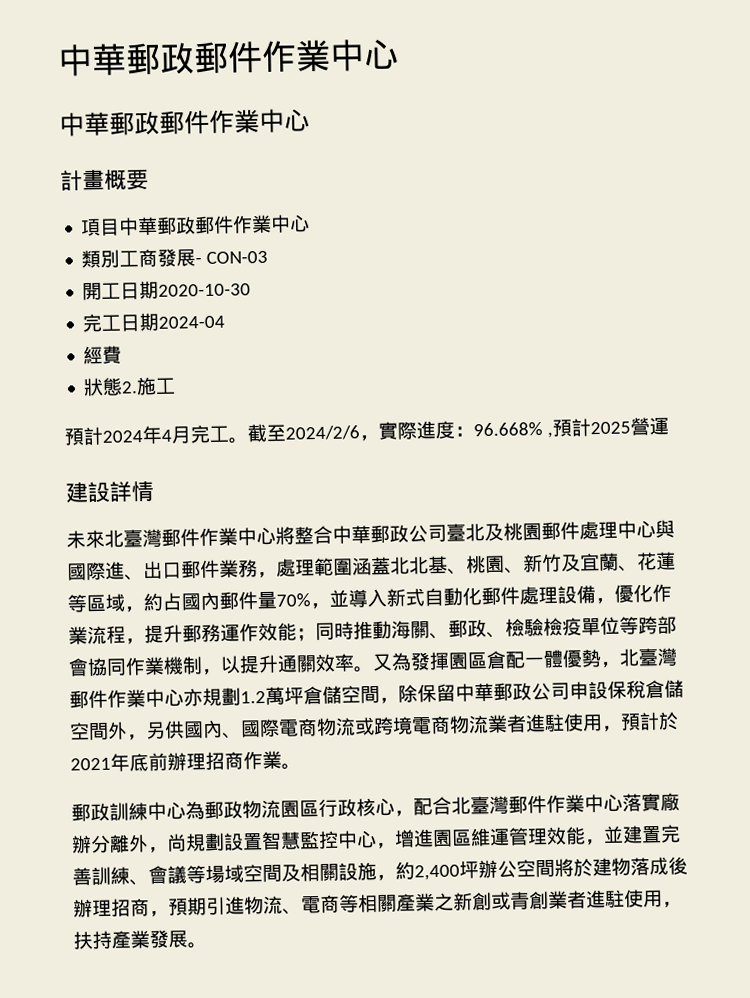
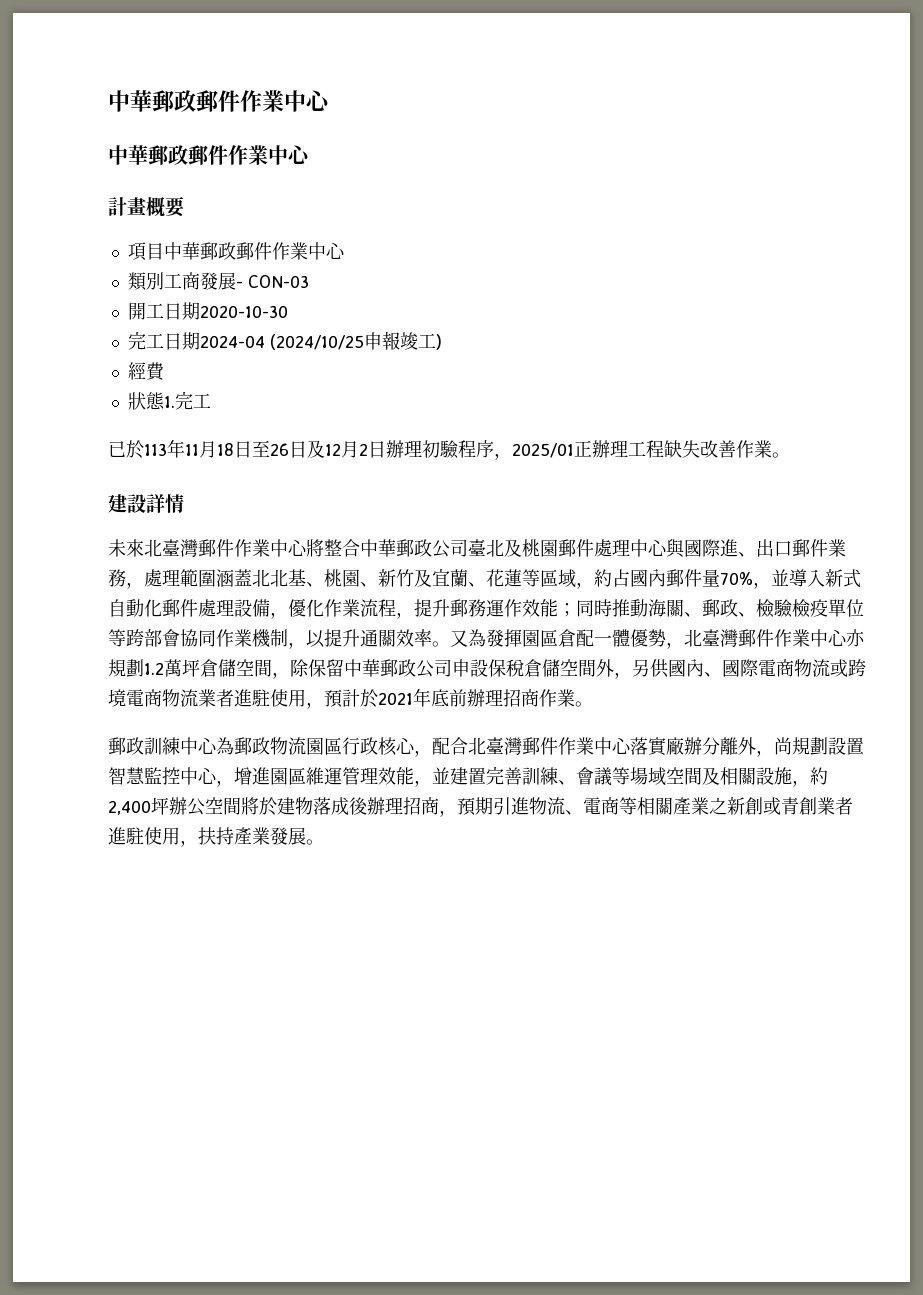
(226, 322) none -> [269,331,442,350] (2024/10/25申報竣工)
[121,376,158,396] 2.施 -> [163,391,193,410] 1.完
[64,417,669,446] 預計2024年4月完工。截至2024/2/6，實際進度：96.668% ,預計2025營運 -> [108,439,790,460] 已於113年11月18日至26日及12月2日辦理初驗程序，2025/01正辦理工程缺失改善作業。

